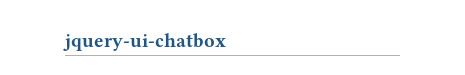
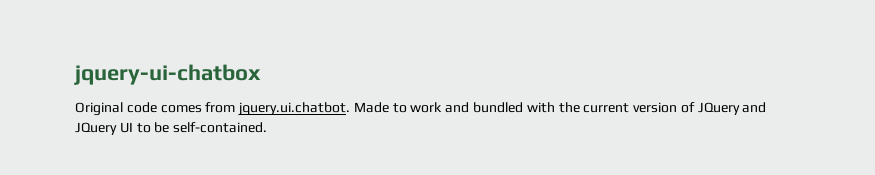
(226, 42) none -> [75,102,767,116] [75,122,268,135] // Original code comes from jquery.ui.chatbot. Made to work and bundled with the current version of JQuery and JQuery UI to be self-contained.

